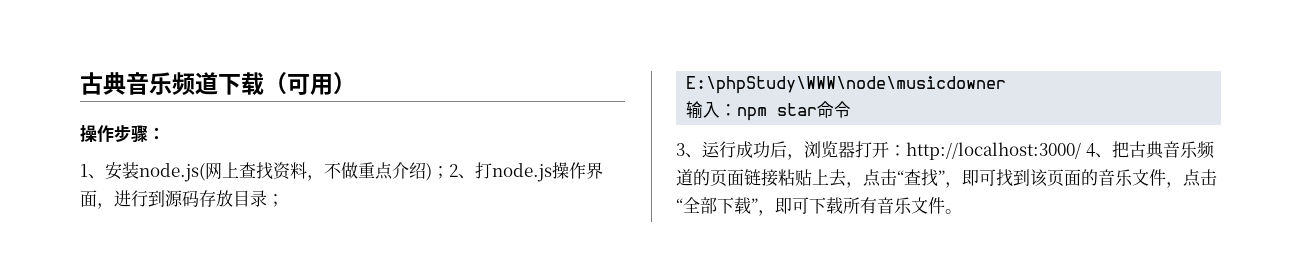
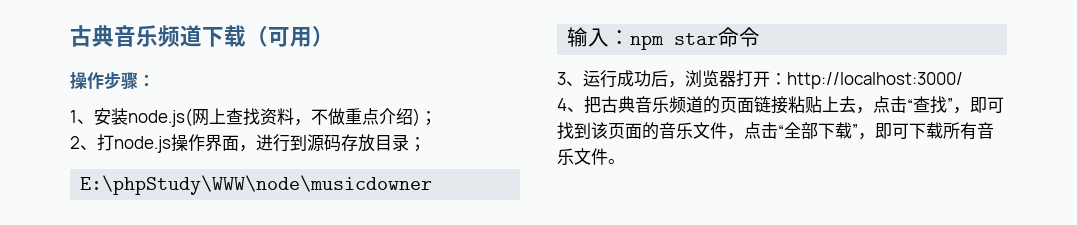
(449, 172) none -> (437, 118) //
(1081, 151) none -> (963, 80) //

